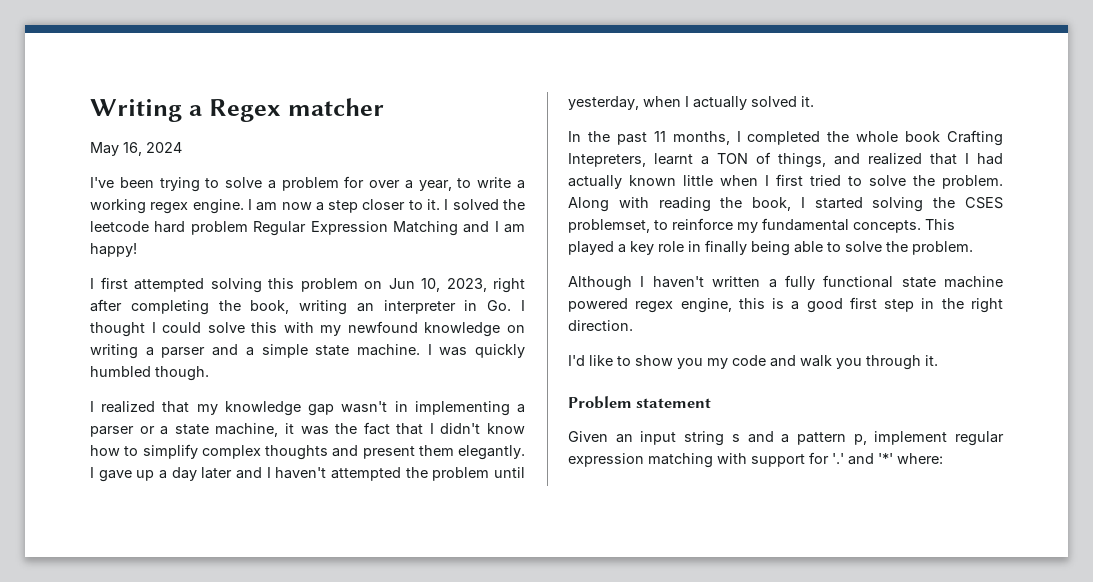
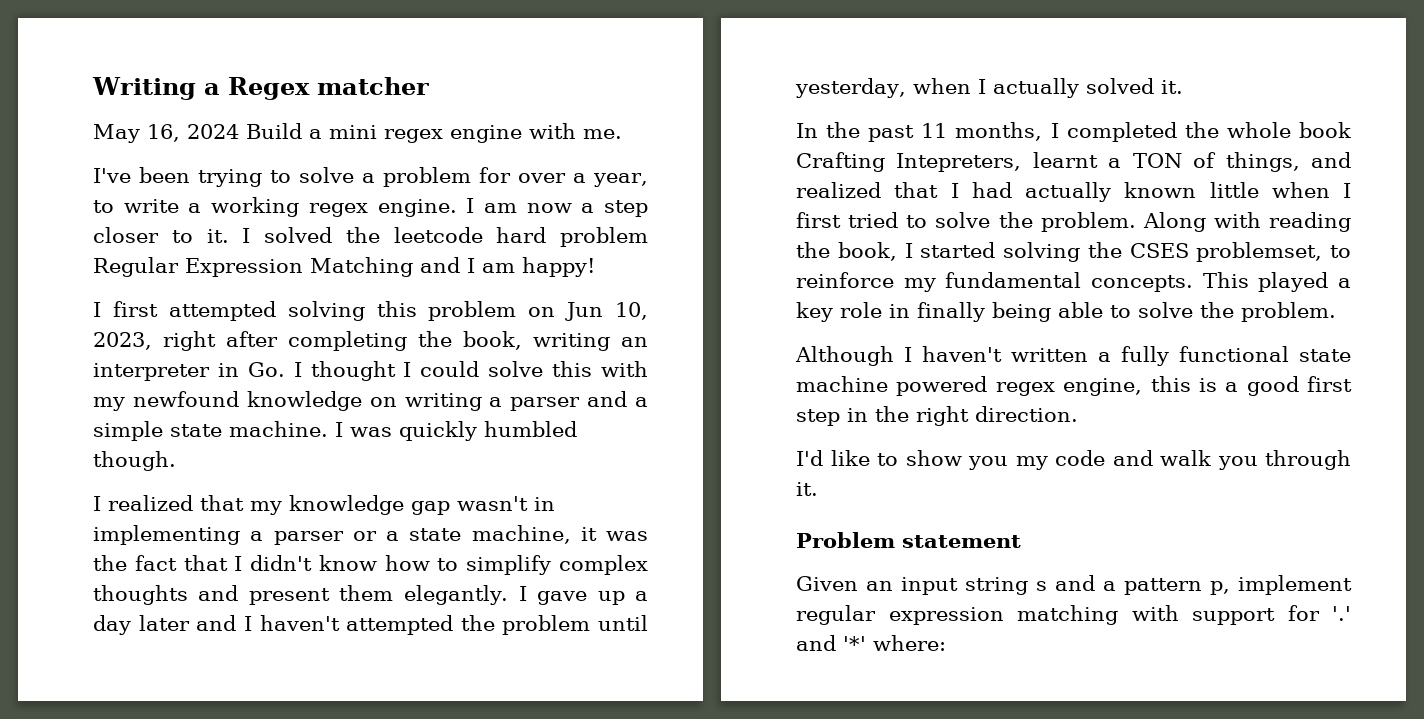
(182, 147) none -> [246,123,622,143] Build a mini regex engine with me.

